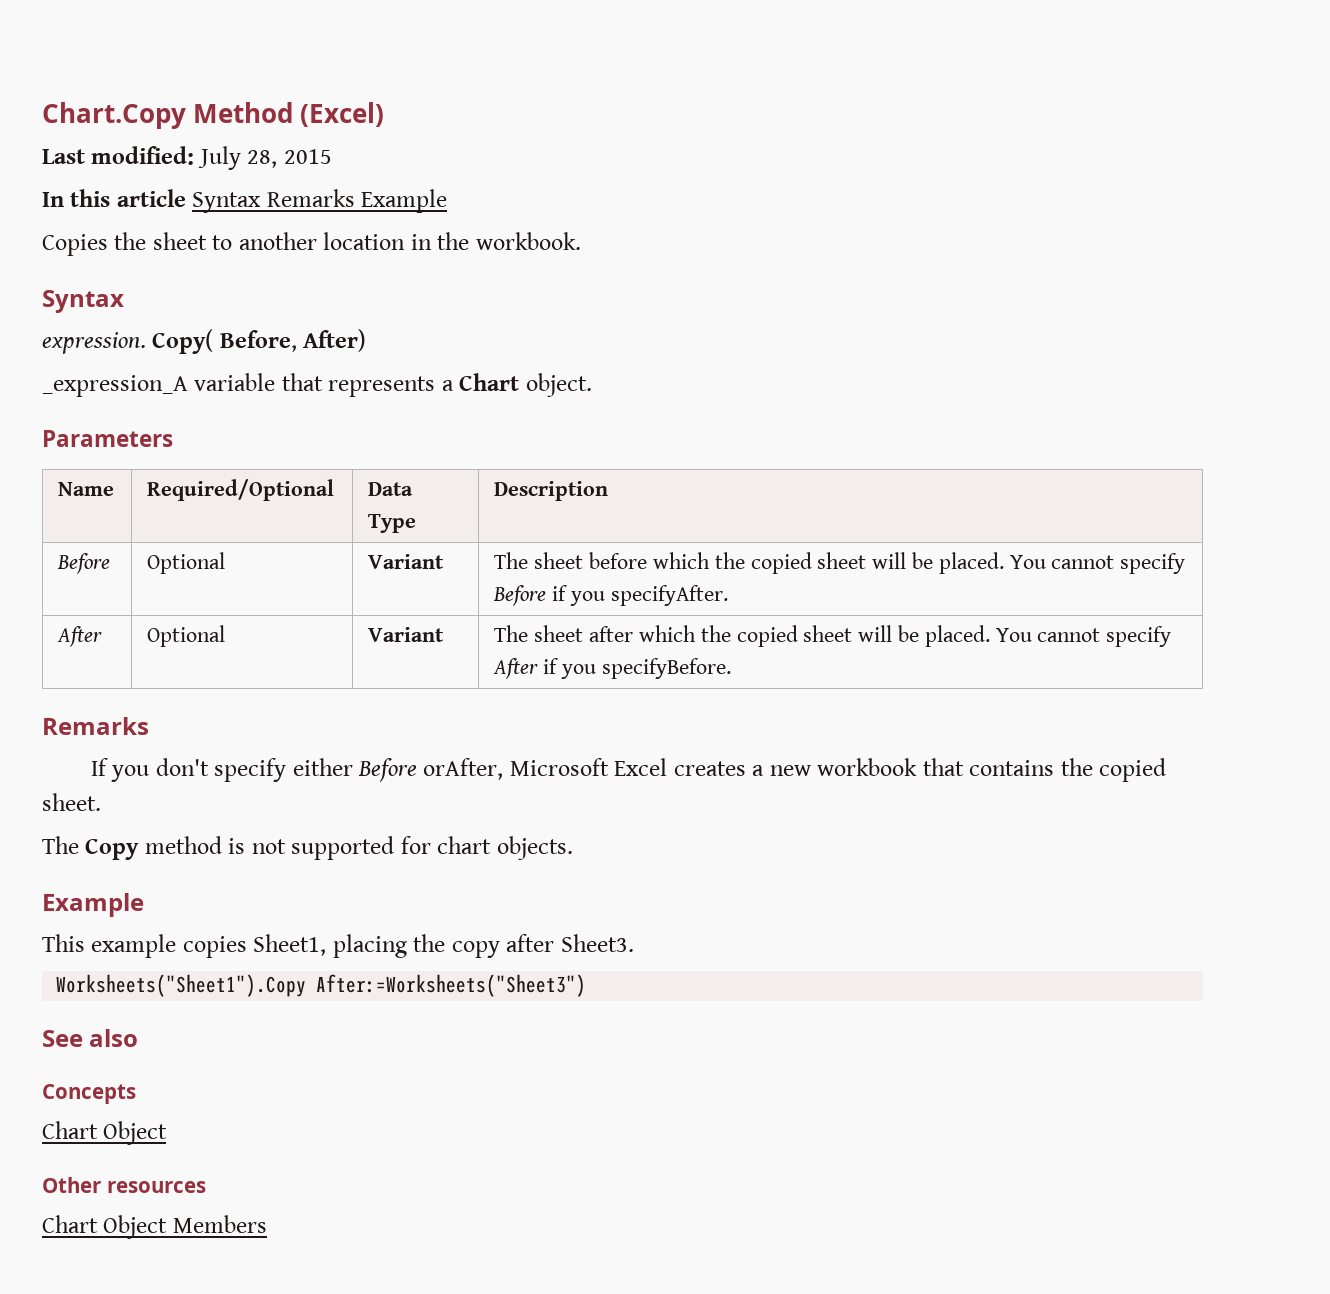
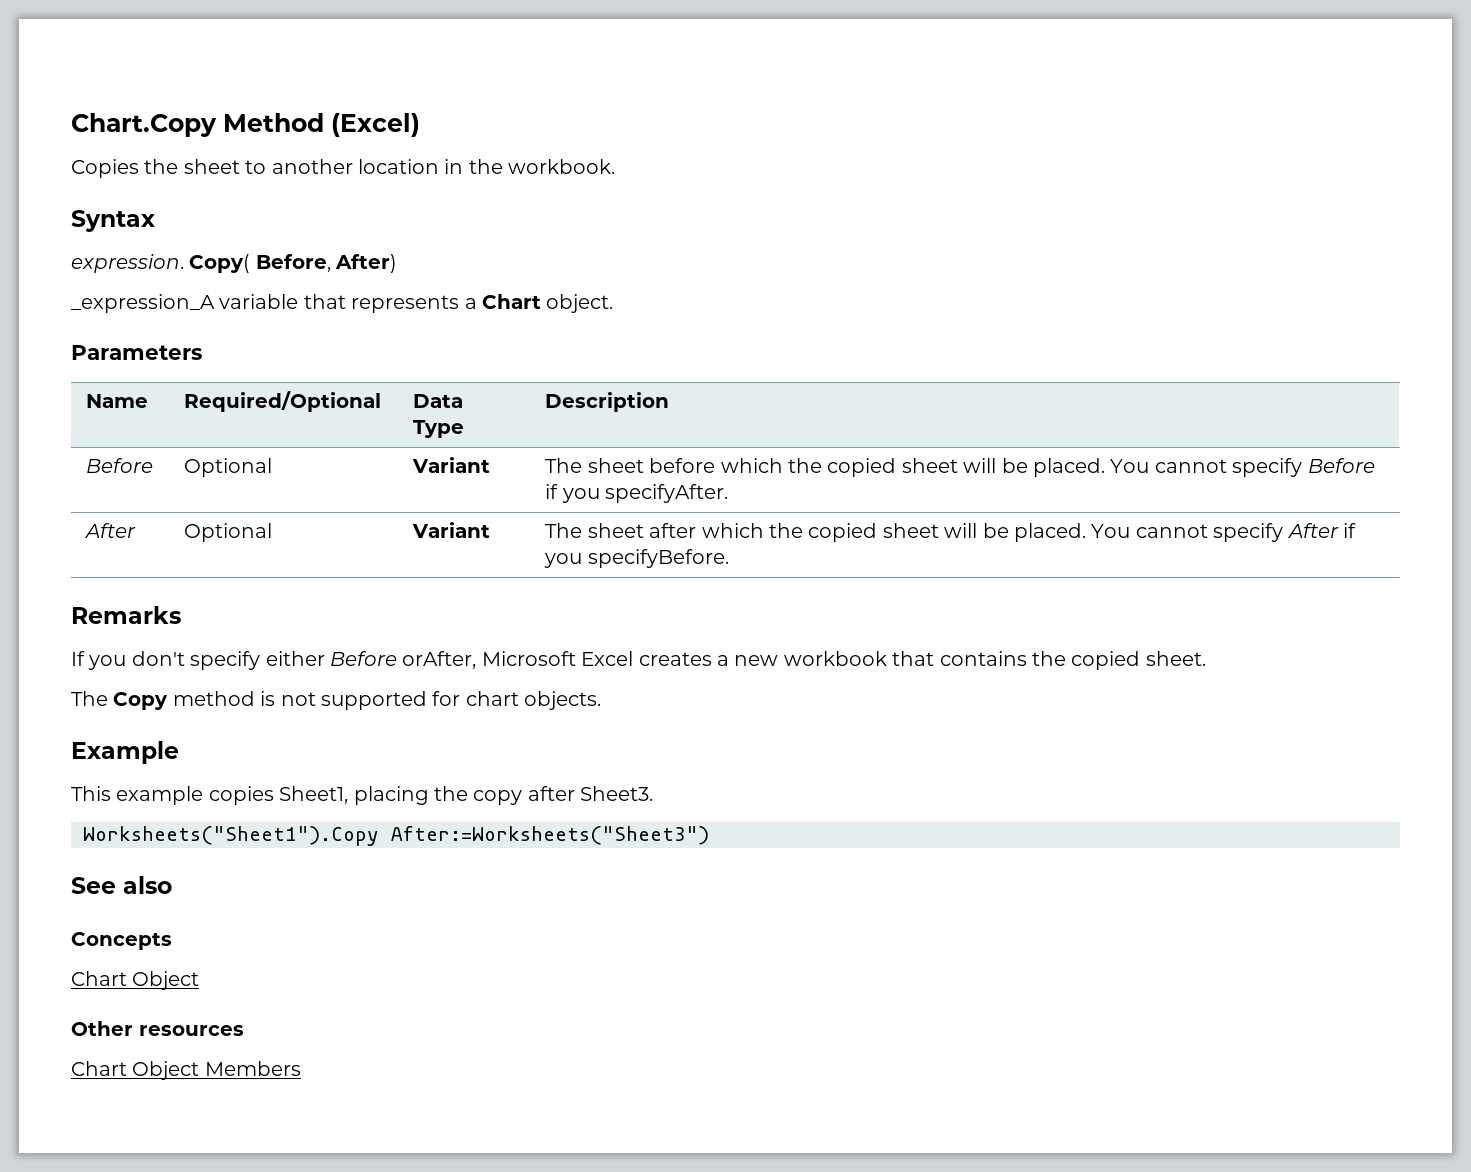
[42,146,332,170] [42,189,448,213] // Last modified: July 28, 2015 // In this article Syntax Remarks Example -> (420, 125) none

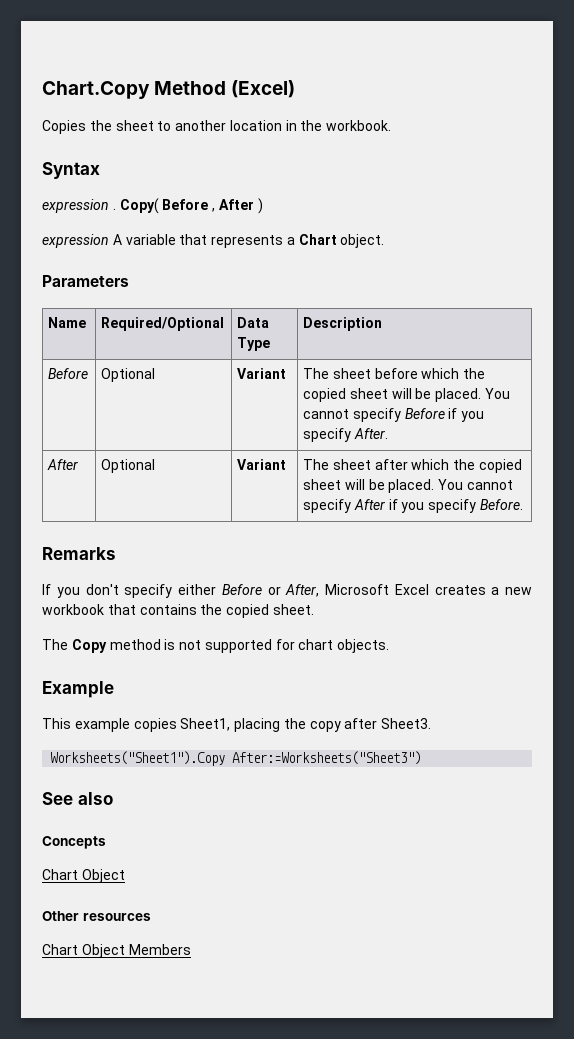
[71,254,398,273] [71,294,215,313] expression. Copy( Before, After) // _expression_A -> [42,198,263,214] [42,234,122,248] expression . Copy( Before , After ) // expression A
[605,484,729,503] specifyAfter. -> [303,428,388,442] specify After.
[587,549,729,568] specifyBefore. -> [428,499,524,513] specify Before.
[402,651,477,669] orAfter, -> [267,584,320,597] or After,

